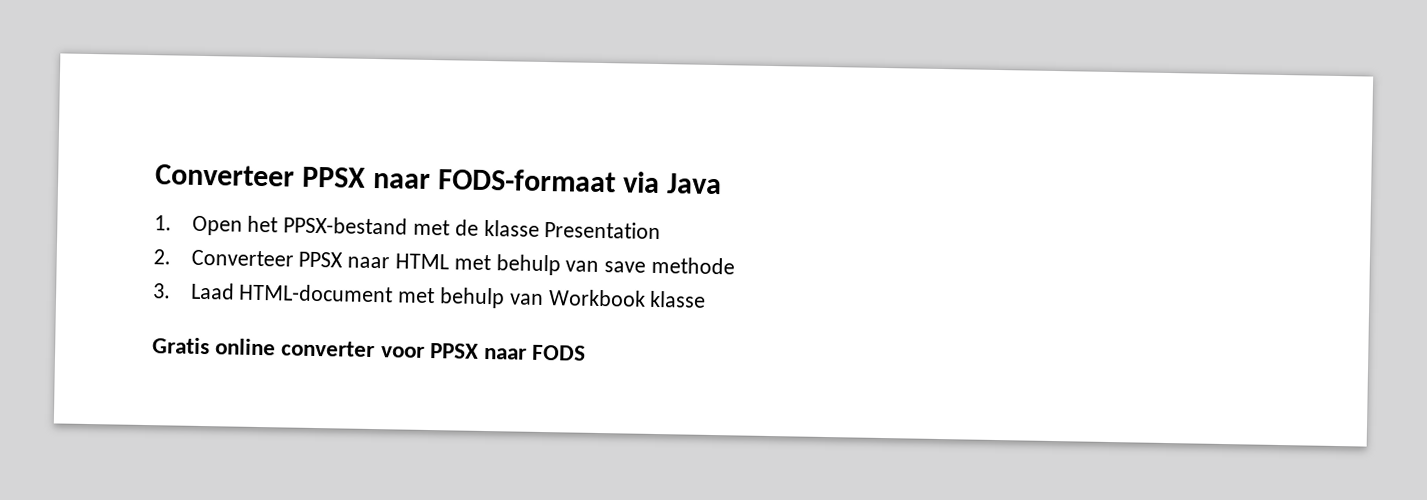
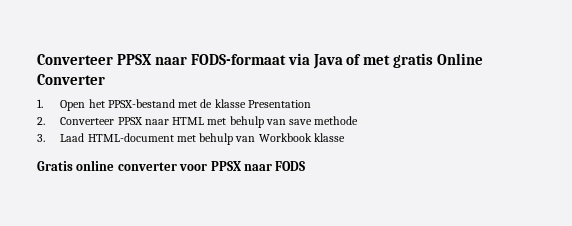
(722, 184) none -> [346,53,484,68] [37,74,105,85] of met gratis Online Converter

